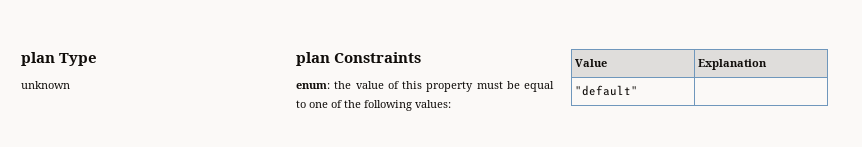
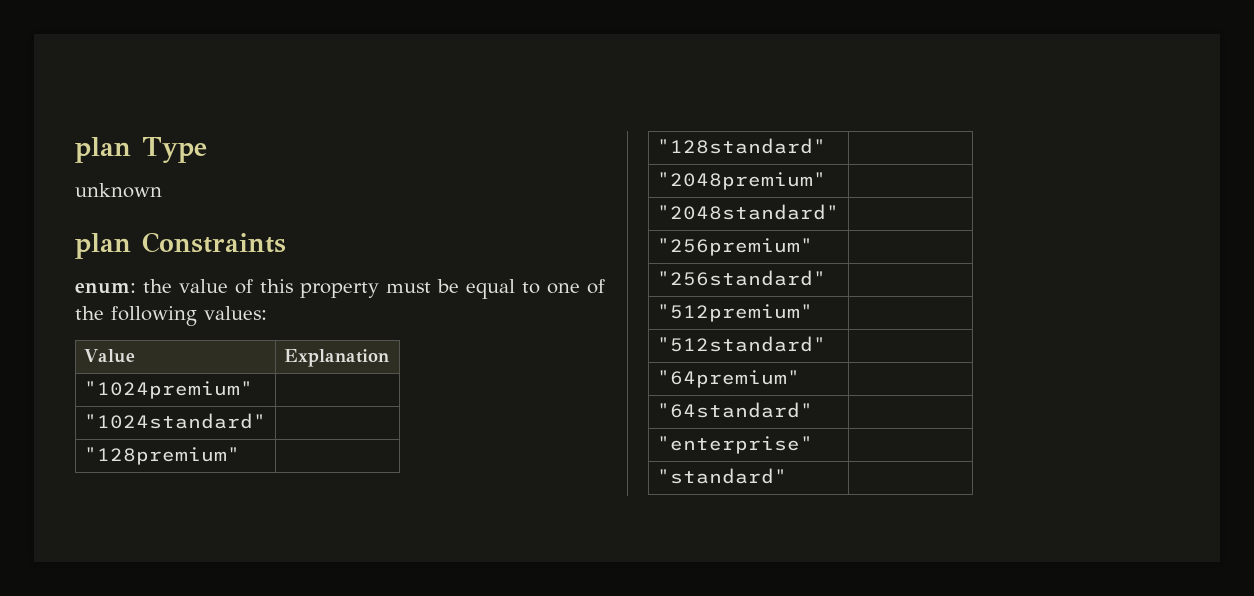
[575,85,639,96] "default" -> [83,381,253,399] [83,413,266,429] [83,447,240,465] [656,138,826,154] [656,172,826,190] [656,204,839,220] [656,238,813,256] [656,270,826,286] [656,304,813,322] [656,336,826,352] [656,370,800,388] [656,402,813,418] [656,436,813,454] [656,468,787,484] "1024premium" | // "1024standard" | // "128premium" | // "128standard" | // "2048premium" | // "2048standard" | // "256premium" | // "256standard" | // "512premium" | // "512standard" | // "64premium" | // "64standard" | // "enterprise" | // "standard"

